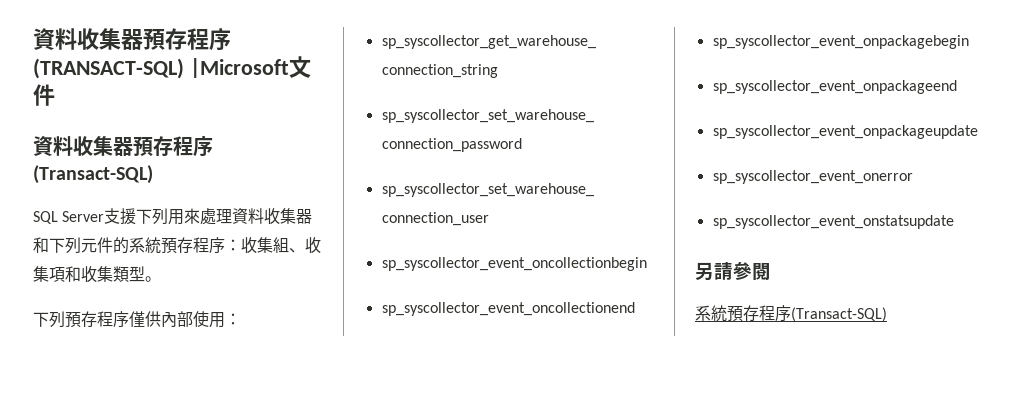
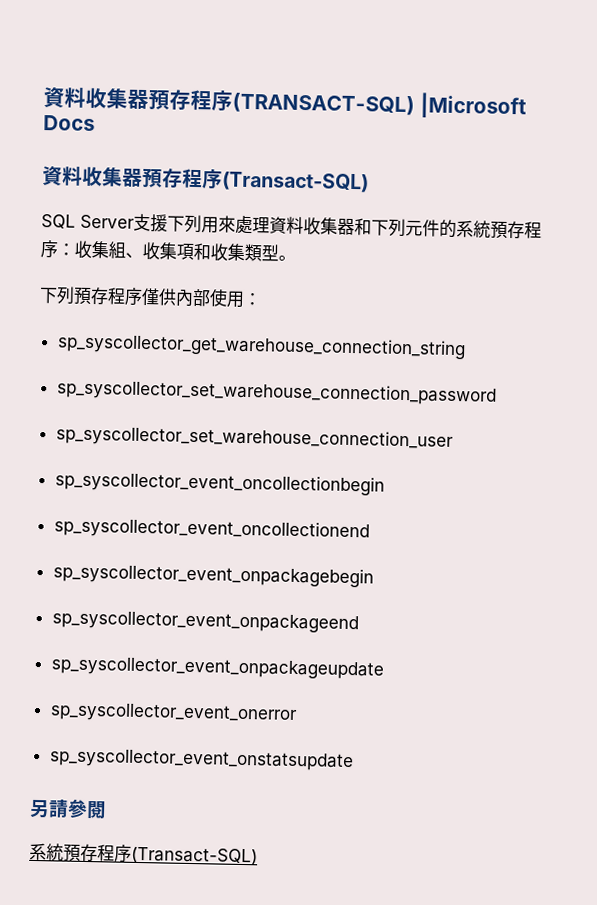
[288,56,311,78] [33,84,55,106] 文件 -> [43,115,95,132] Docs

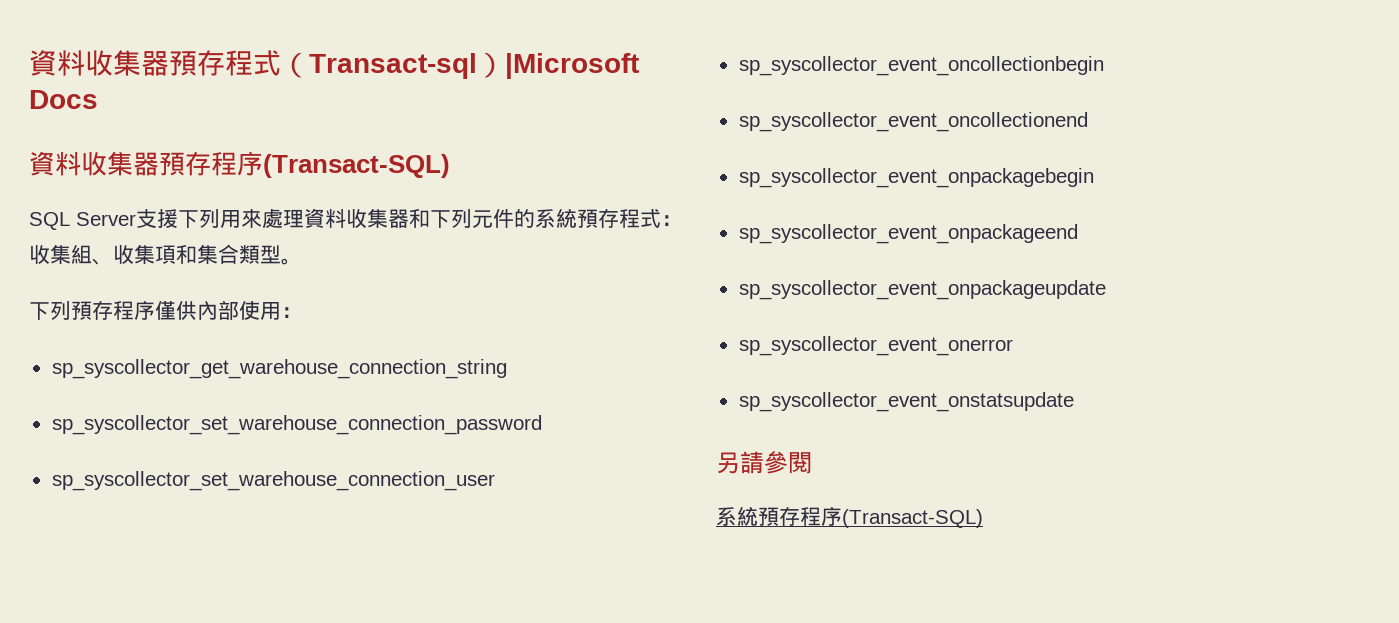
[43,87,415,116] 資料收集器預存程序(TRANSACT-SQL) -> [29,50,505,79] 資料收集器預存程式（Transact-sql）
[40,240,59,259] 序 -> [640,209,661,228] 式
[210,243,245,262] 收集 -> [197,244,239,264] 集合

